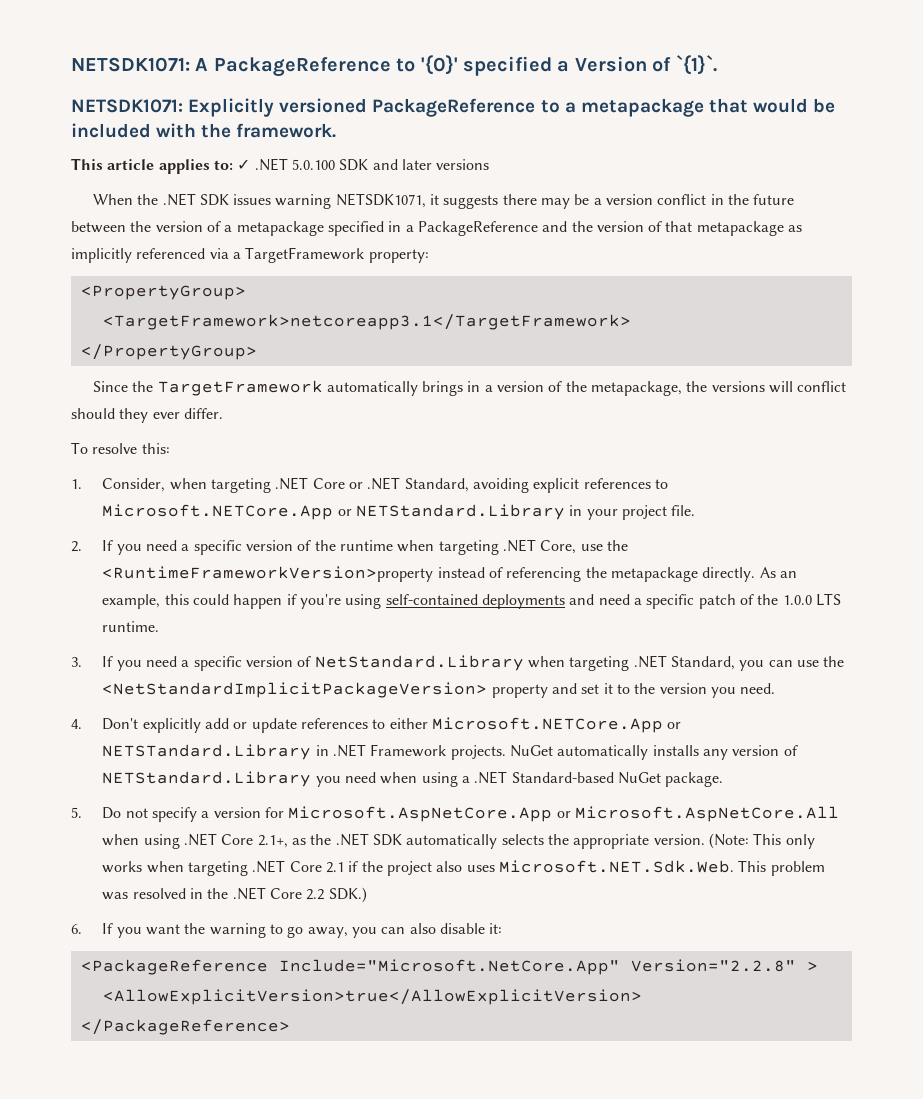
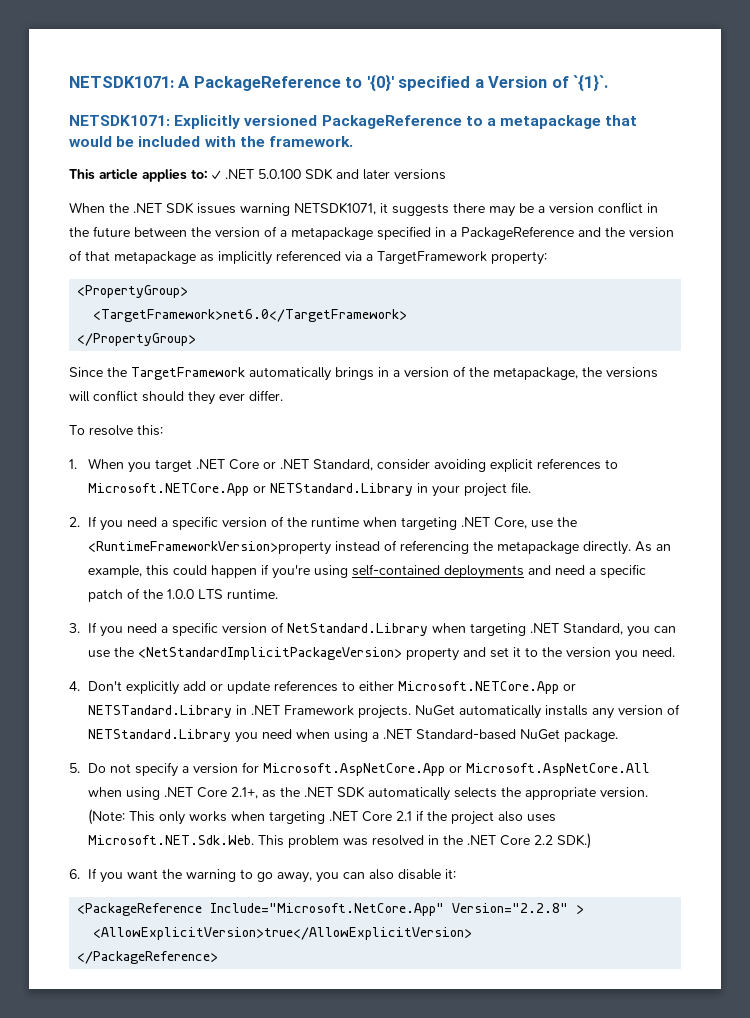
[102,314,631,330] <TargetFramework>netcoreapp3.1</TargetFramework> -> [93,309,408,322] <TargetFramework>net6.0</TargetFramework>
[102,478,272,493] Consider, when targeting -> [88,458,193,473] When you target
(469, 485) none -> [377,459,431,470] consider

